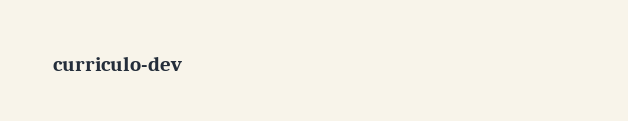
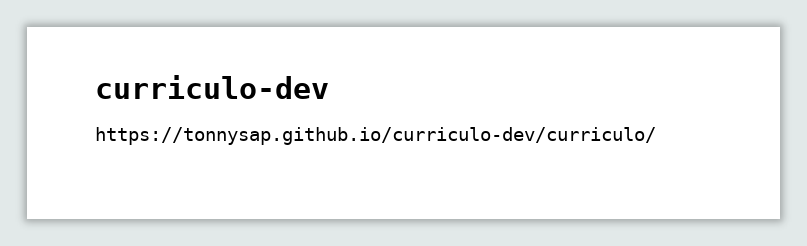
(182, 63) none -> [95,127,656,145] // https://tonnysap.github.io/curriculo-dev/curriculo/

